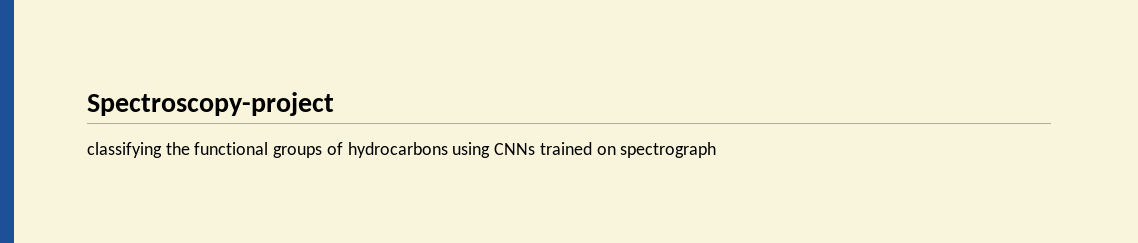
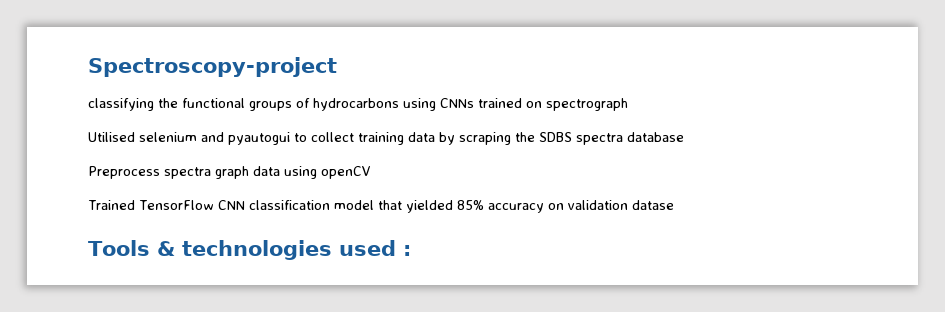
(717, 150) none -> [88,132,684,145] [88,166,371,179] [88,200,674,213] [88,240,411,260] // Utilised selenium and pyautogui to collect training data by scraping the SDBS spectra database // Preprocess spectra graph data using openCV // Trained TensorFlow CNN classification model that yielded 85% accuracy on validation datase // Tools & technologies used :

